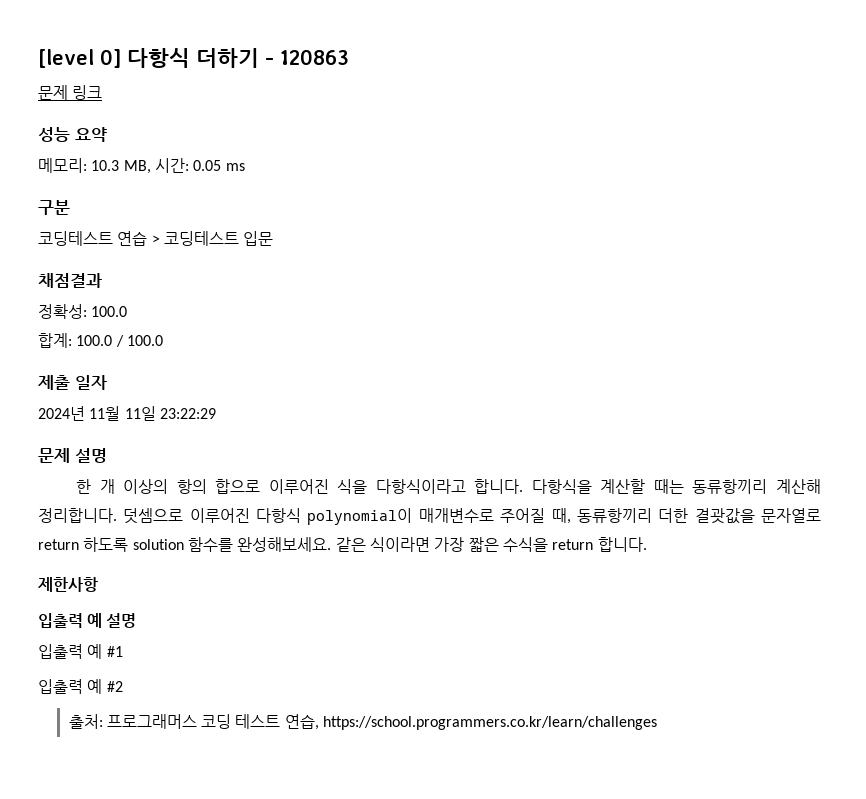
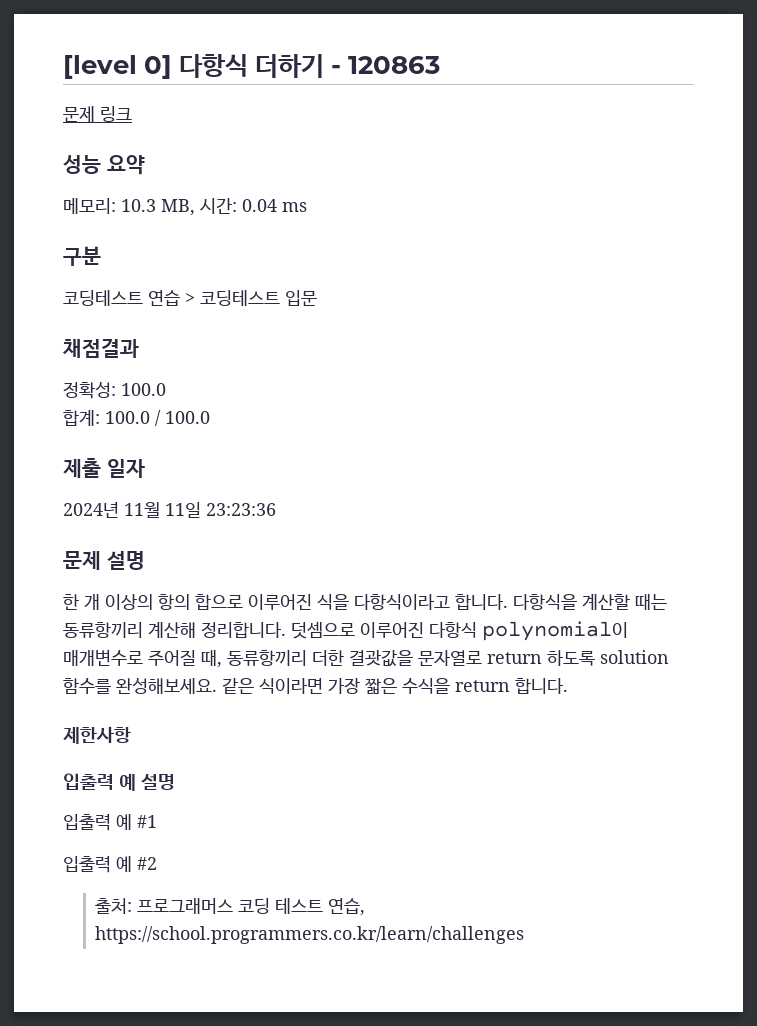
[193,160,222,171] 0.05 -> [242,199,277,212] 0.04
[159,408,216,419] 23:22:29 -> [206,503,276,516] 23:23:36

